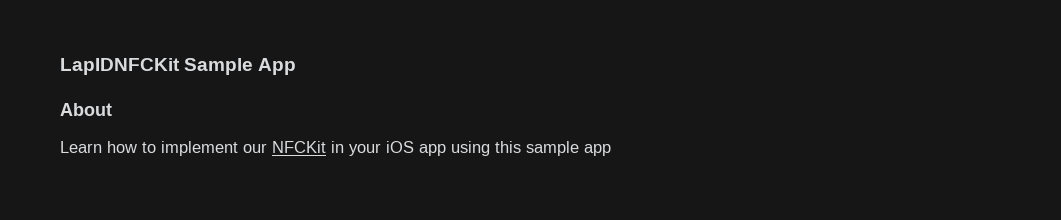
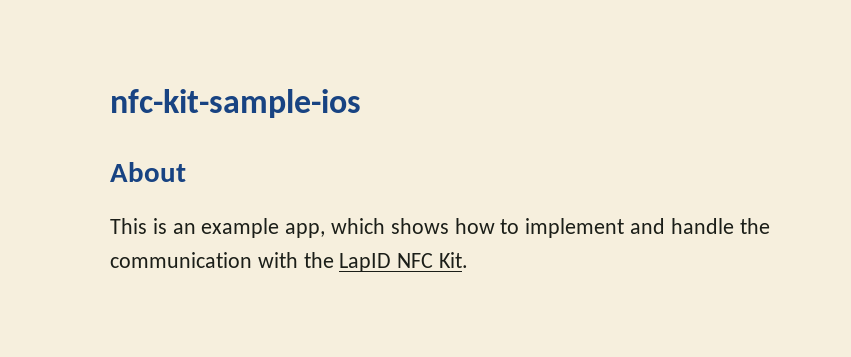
[60,58,297,75] [60,103,112,116] [60,141,611,156] LapIDNFCKit Sample App // About // Learn how to implement our NFCKit in your iOS app using this sample app -> [110,89,361,118] [110,162,186,182] [110,218,770,238] [110,252,469,272] nfc-kit-sample-ios // About // This is an example app, which shows how to implement and handle the communication with the LapID NFC Kit.

